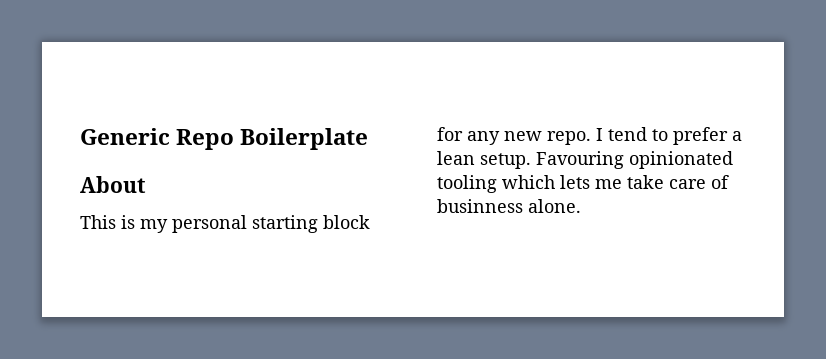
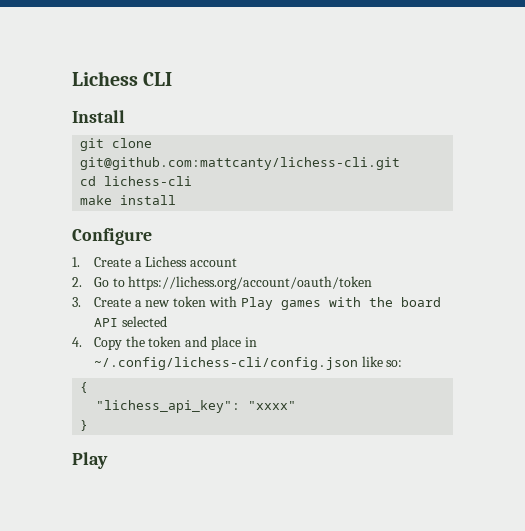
[80,128,369,150] [80,176,146,193] [80,215,370,233] [437,127,742,145] [437,151,733,169] [437,175,729,193] [437,199,581,213] Generic Repo Boilerplate // About // This is my personal starting block for any new repo. I tend to prefer a lean setup. Favouring opinionated tooling which lets me take care of businness alone. -> [72,71,173,86] [72,110,125,123] [80,138,153,151] [80,157,401,170] [80,176,193,186] [80,195,177,205] [72,228,152,245] [72,256,238,267] [72,276,373,290] [72,296,441,310] [93,316,167,327] [72,336,257,350] [93,356,403,370] [80,382,89,393] [96,400,297,413] [80,420,89,431] [72,452,108,469] Lichess CLI // Install // git clone git@github.com:mattcanty/lichess-cli.git // cd lichess-cli // make install // Configure // 1. Create a Lichess account // 2. Go to https://lichess.org/account/oauth/token // 3. Create a new token with Play games with the board API selected // 4. Copy the token and place in ~/.config/lichess-cli/config.json like so: // { // "lichess_api_key": "xxxx" // } // Play

